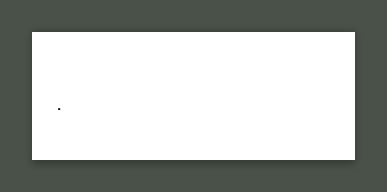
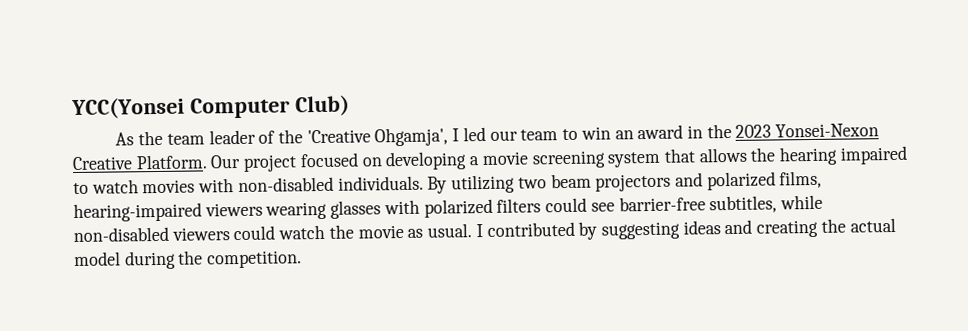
[57,108,61,110] . -> [71,94,350,120] [115,123,880,147] [72,145,908,172] [73,170,823,195] [73,194,823,223] [73,217,896,243] [74,250,303,270] YCC(Yonsei Computer Club) // As the team leader of the 'Creative Ohgamja', I led our team to win an award in the 2023 Yonsei-Nexon Creative Platform. Our project focused on developing a movie screening system that allows the hearing impaired to watch movies with non-disabled individuals. By utilizing two beam projectors and polarized films, hearing-impaired viewers wearing glasses with polarized filters could see barrier-free subtitles, while non-disabled viewers could watch the movie as usual. I contributed by suggesting ideas and creating the actual model during the competition.

